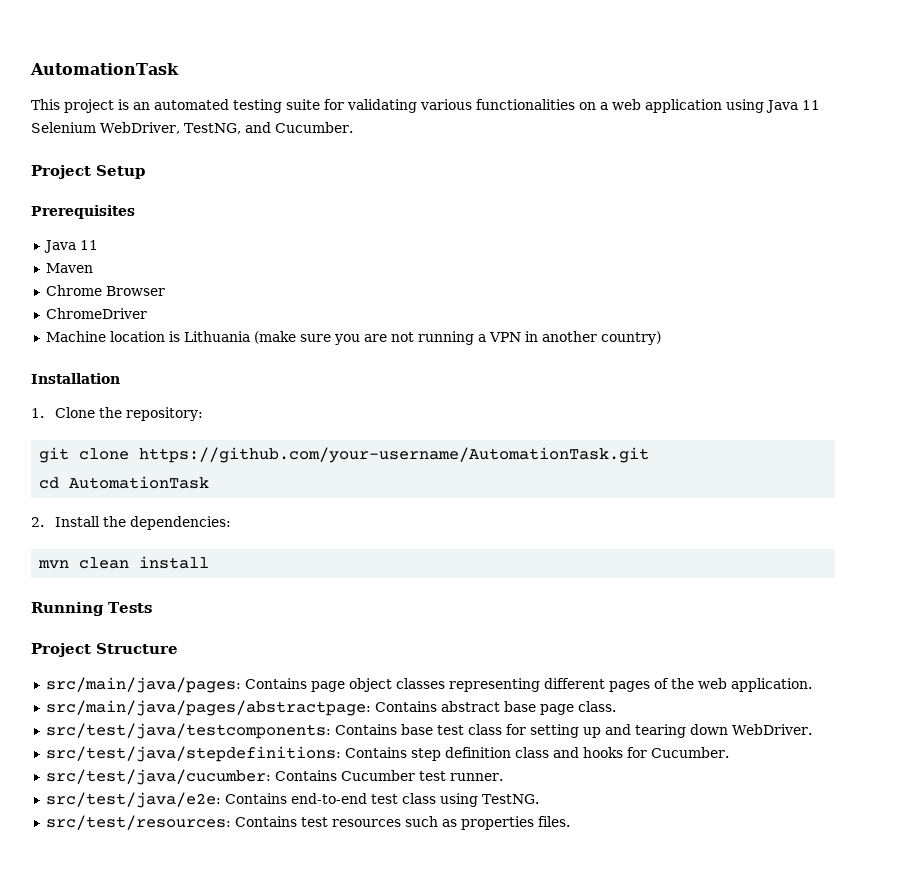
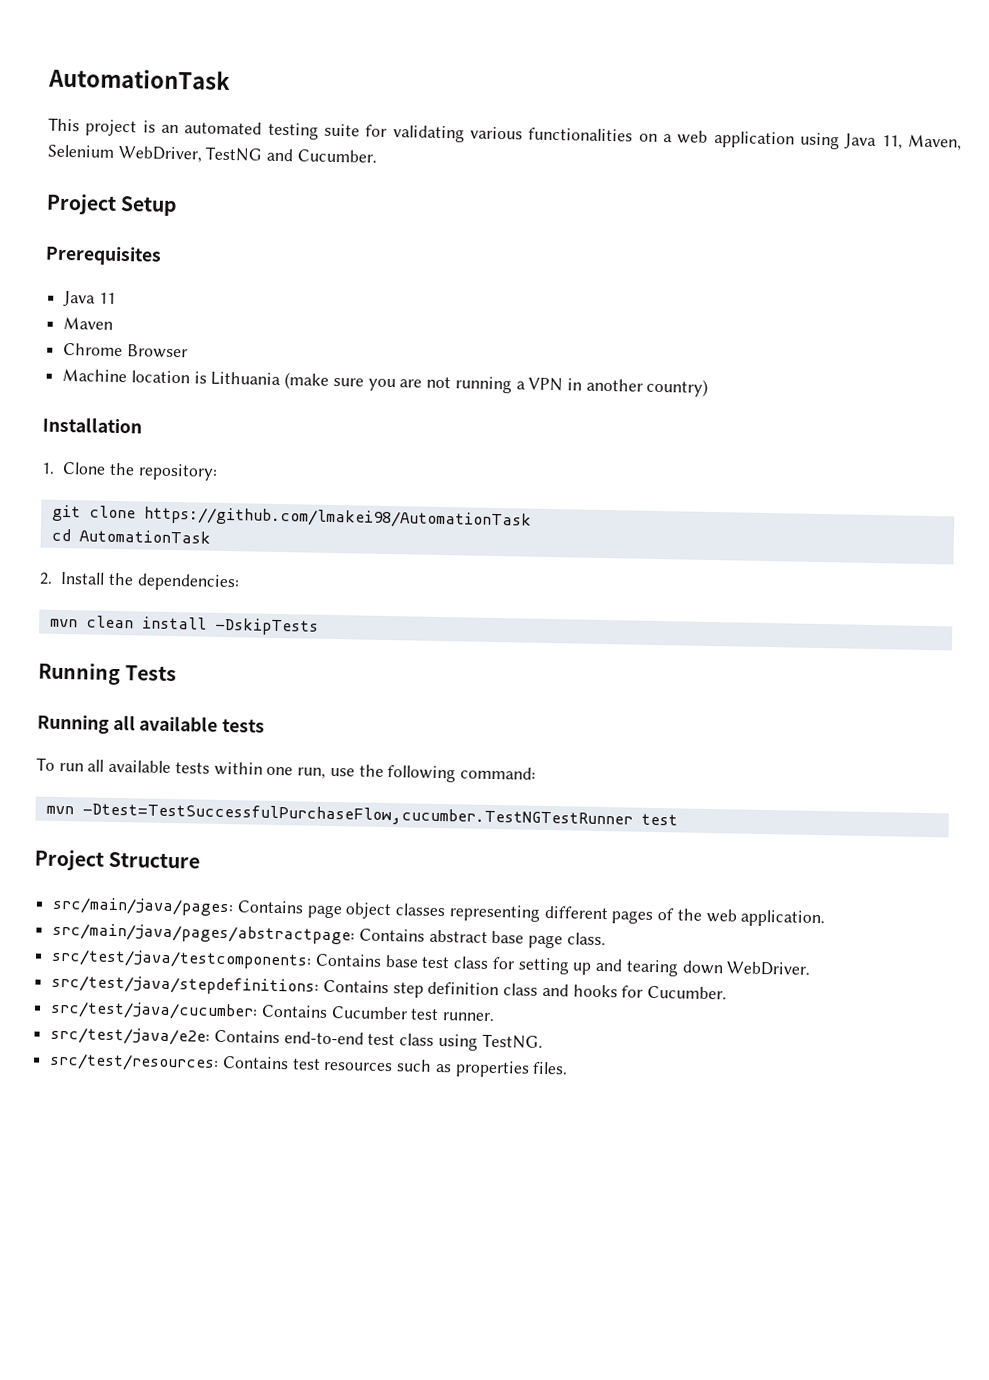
[802,100,820,110] 11 -> [881,134,963,151] 11, Maven,
[183,123,241,134] TestNG, -> [205,146,263,162] TestNG
[45,308,147,319] // ChromeDriver -> (188, 351) none
[139,447,650,463] https://github.com/your-username/AutomationTask.git -> [143,506,532,530] https://github.com/lmakei98/AutomationTask
(210, 562) none -> [213,617,319,636] -DskipTests
(152, 607) none -> [37,714,266,734] [36,757,536,783] [45,802,678,829] // Running all available tests // To run all available tests within one run, use the following command: // mvn -Dtest=TestSuccessfulPurchaseFlow,cucumber.TestNGTestRunner test

